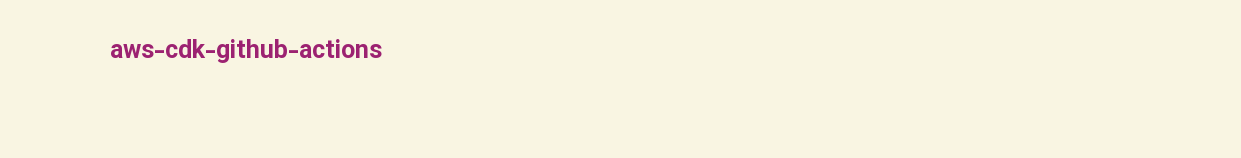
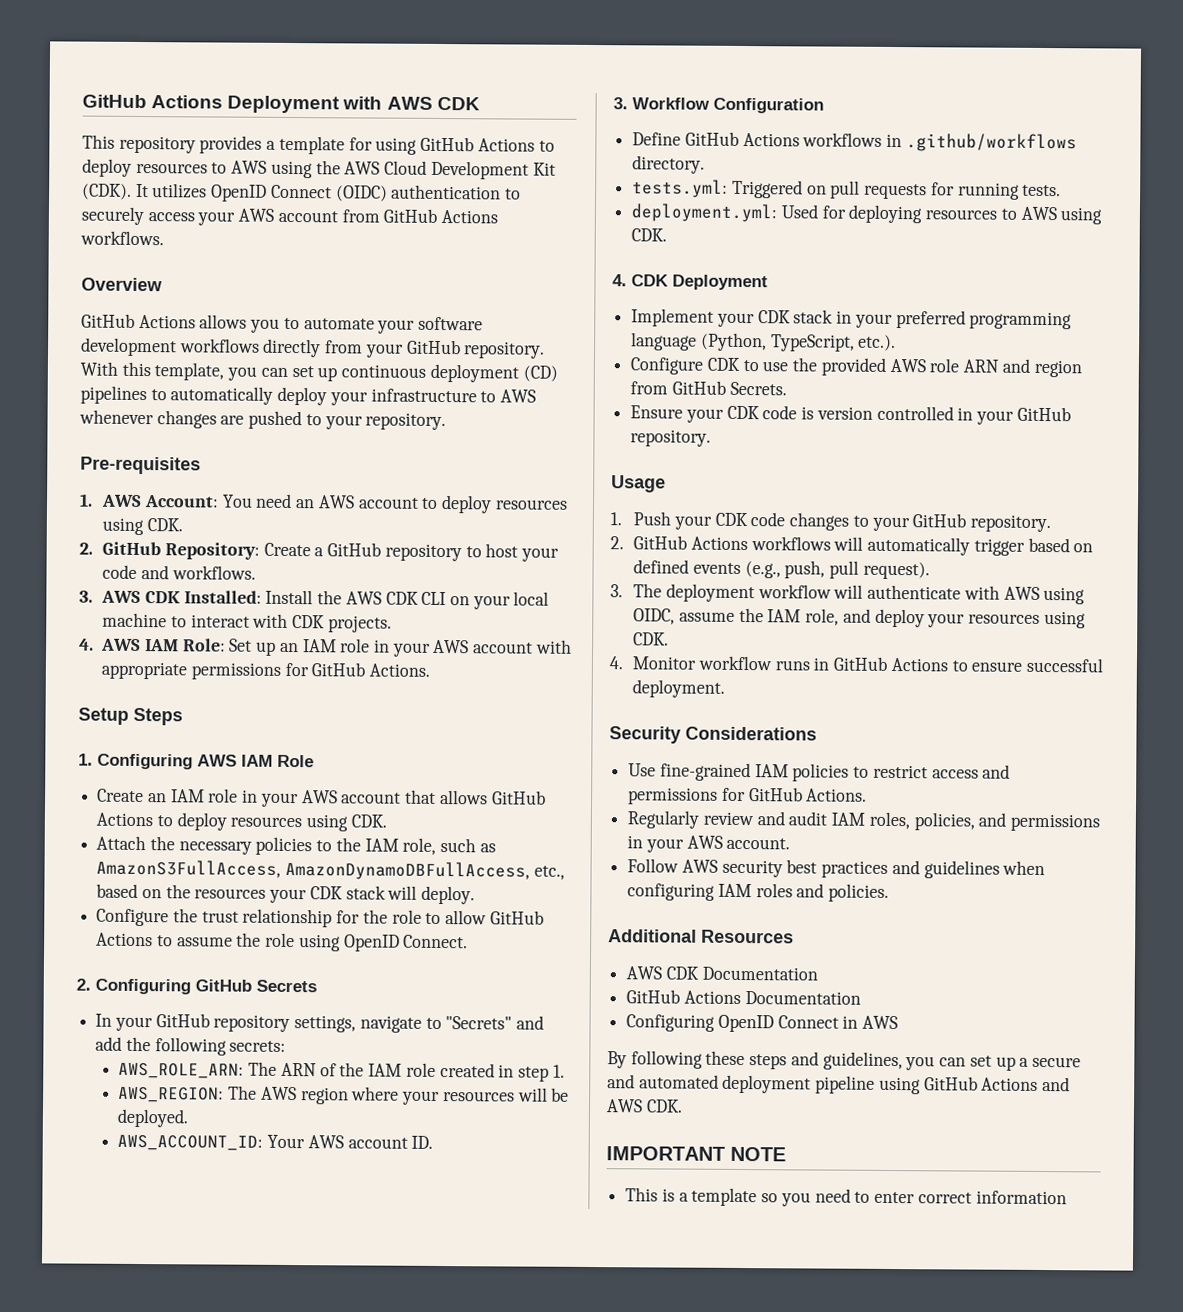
[110,39,382,63] aws-cdk-github-actions -> [82,94,480,114] [82,134,555,155] [82,158,556,180] [82,183,522,202] [81,206,499,226] [80,230,164,246] [81,277,163,292] [81,313,484,334] [80,337,546,359] [80,361,558,383] [80,385,537,406] [79,409,447,431] [80,456,201,475] [79,493,568,514] [102,517,183,536] [79,541,560,562] [102,564,256,580] [79,589,550,610] [102,612,392,633] [79,638,572,657] [101,661,431,680] [78,707,183,726] [78,753,314,770] [97,788,546,808] [96,812,387,832] [96,835,496,856] [96,859,565,881] [96,883,476,905] [96,908,544,928] [96,932,469,952] [76,978,317,995] [95,1013,545,1033] [95,1036,287,1056] [118,1061,565,1082] [118,1085,570,1106] [117,1108,189,1128] [117,1134,434,1151] [613,97,824,114] [632,131,1077,153] [632,155,706,174] [632,179,1062,200] [631,203,1103,225] [631,228,668,242] [612,274,768,291] [631,308,1073,330] [631,332,897,352] [630,357,1082,378] [630,380,787,396] [630,405,1071,425] [630,429,712,447] [611,475,666,493] [610,511,1052,533] [610,535,1094,556] [633,559,930,580] [610,583,1086,605] [633,607,1086,629] [633,632,670,646] [609,655,1104,673] [632,679,726,698] [609,726,817,744] [628,762,1011,782] [628,787,868,805] [627,810,1101,832] [627,835,791,853] [627,858,1046,879] [627,883,890,902] [608,929,794,944] [626,966,818,981] [626,989,861,1005] [626,1014,899,1033] [607,1050,1081,1071] [607,1074,1071,1095] [606,1099,683,1113] [606,1146,786,1162] [625,1187,1067,1207] GitHub Actions Deployment with AWS CDK // This repository provides a template for using GitHub Actions to deploy resources to AWS using the AWS Cloud Development Kit (CDK). It utilizes OpenID Connect (OIDC) authentication to securely access your AWS account from GitHub Actions workflows. // Overview // GitHub Actions allows you to automate your software development workflows directly from your GitHub repository. With this template, you can set up continuous deployment (CD) pipelines to automatically deploy your infrastructure to AWS whenever changes are pushed to your repository. // Pre-requisites // 1. AWS Account: You need an AWS account to deploy resources using CDK. // 2. GitHub Repository: Create a GitHub repository to host your code and workflows. // 3. AWS CDK Installed: Install the AWS CDK CLI on your local machine to interact with CDK projects. // 4. AWS IAM Role: Set up an IAM role in your AWS account with appropriate permissions for GitHub Actions. // Setup Steps // 1. Configuring AWS IAM Role // Create an IAM role in your AWS account that allows GitHub Actions to deploy resources using CDK. // Attach the necessary policies to the IAM role, such as AmazonS3FullAccess, AmazonDynamoDBFullAccess, etc., based on the resources your CDK stack will deploy. // Configure the trust relationship for the role to allow GitHub Actions to assume the role using OpenID Connect. // 2. Configuring GitHub Secrets // In your GitHub repository settings, navigate to "Secrets" and add the following secrets: // AWS_ROLE_ARN: The ARN of the IAM role created in step 1. // AWS_REGION: The AWS region where your resources will be deployed. // AWS_ACCOUNT_ID: Your AWS account ID. // 3. Workflow Configuration // Define GitHub Actions workflows in .github/workflows directory. // tests.yml: Triggered on pull requests for running tests. // deployment.yml: Used for deploying resources to AWS using CDK. // 4. CDK Deployment // Implement your CDK stack in your preferred programming language (Python, TypeScript, etc.). // Configure CDK to use the provided AWS role ARN and region from GitHub Secrets. // Ensure your CDK code is version controlled in your GitHub repository. // Usage // 1. Push your CDK code changes to your GitHub repository. // 2. GitHub Actions workflows will automatically trigger based on defined events (e.g., push, pull request). // 3. The deployment workflow will authenticate with AWS using OIDC, assume the IAM role, and deploy your resources using CDK. // 4. Monitor workflow runs in GitHub Actions to ensure successful deployment. // Security Considerations // Use fine-grained IAM policies to restrict access and permissions for GitHub Actions. // Regularly review and audit IAM roles, policies, and permissions in your AWS account. // Follow AWS security best practices and guidelines when configuring IAM roles and policies. // Additional Resources // AWS CDK Documentation // GitHub Actions Documentation // Configuring OpenID Connect in AWS // By following these steps and guidelines, you can set up a secure and automated deployment pipeline using GitHub Actions and AWS CDK. // IMPORTANT NOTE // This is a template so you need to enter correct information

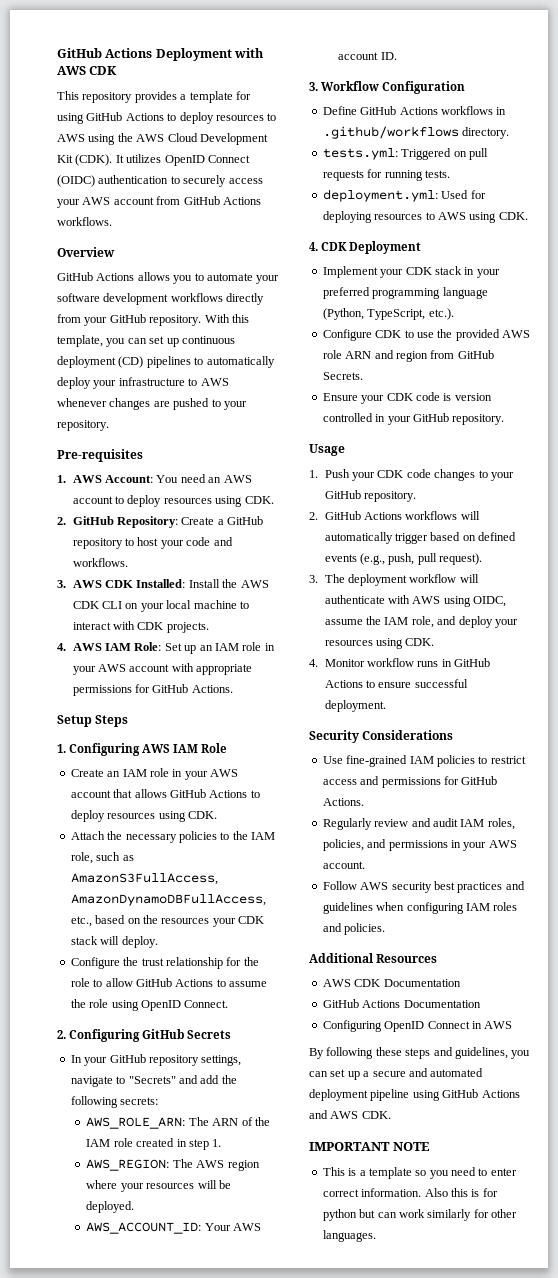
[975,1190,1067,1205] information -> [361,1188,498,1197] [322,1209,517,1221] [322,1230,376,1242] information. Also this is for python but can work similarly for other languages.

